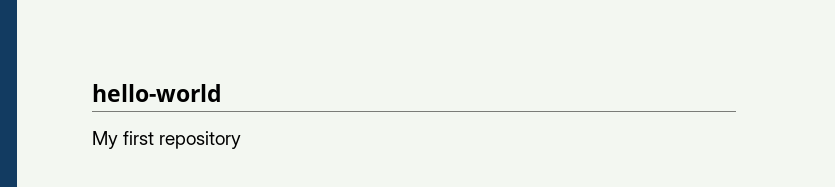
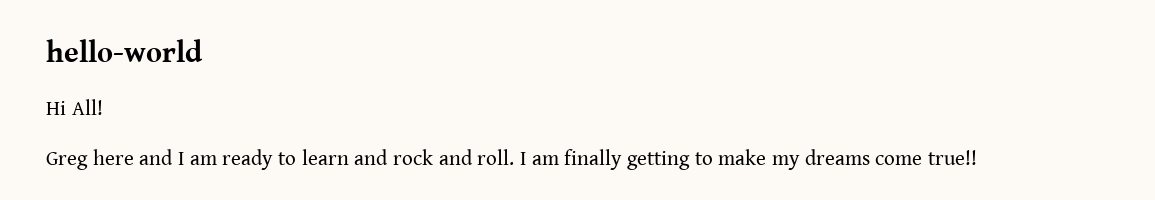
[92,131,242,149] My first repository -> [46,99,103,115] [46,149,978,170] Hi All! // Greg here and I am ready to learn and rock and roll. I am finally getting to make my dreams come true!!

